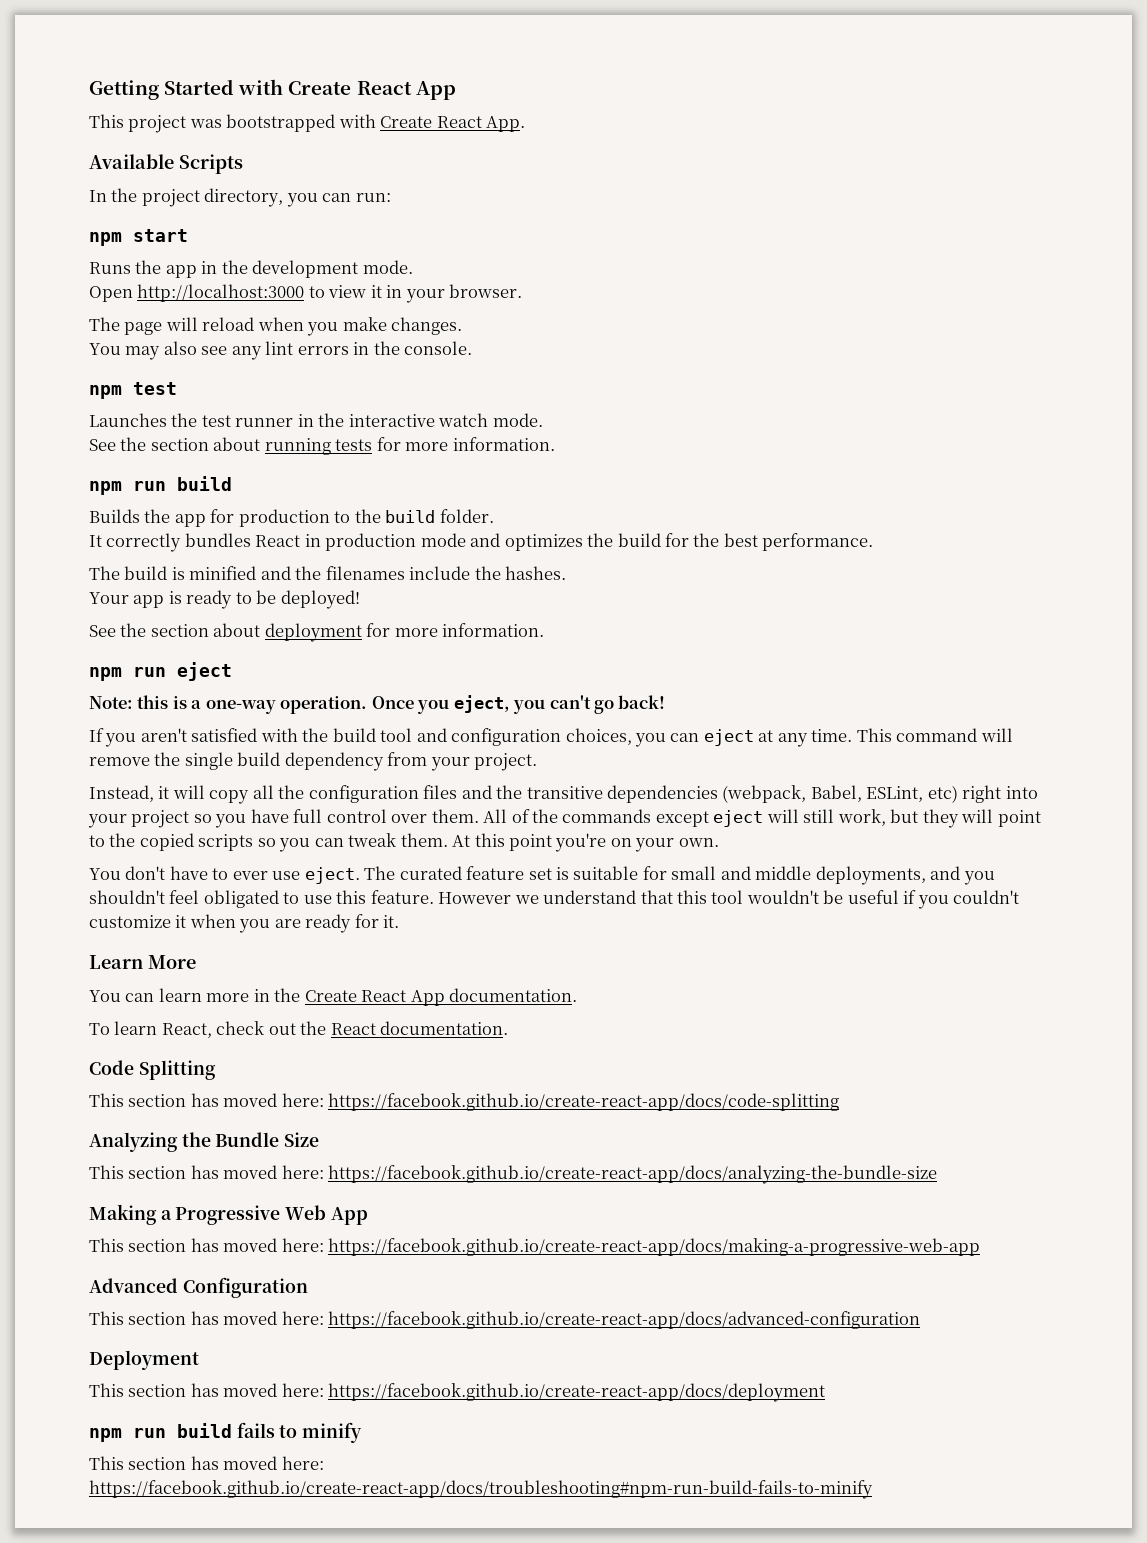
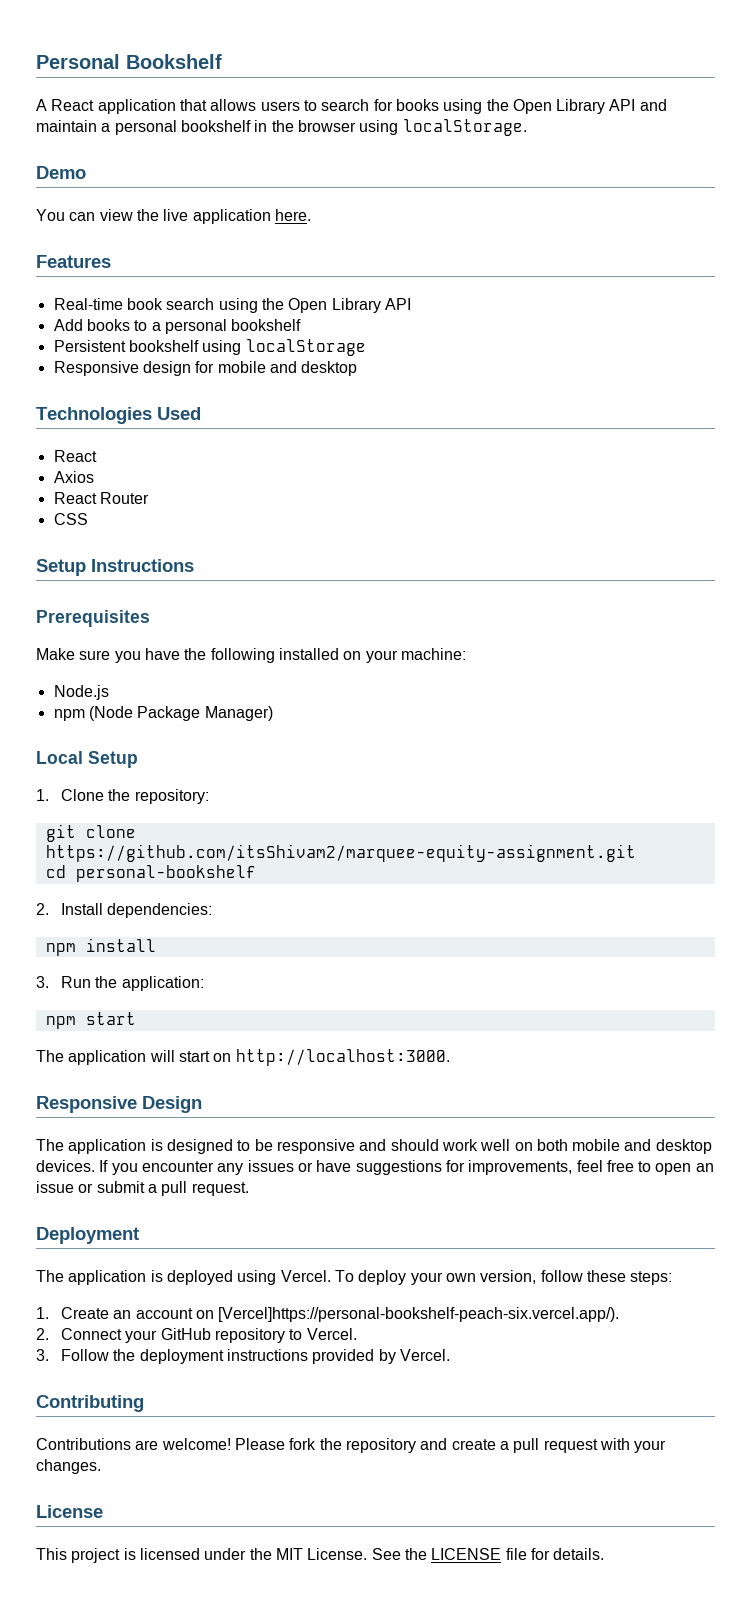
[89,79,456,100] [89,114,526,133] [89,154,243,174] [89,188,391,207] [89,229,188,246] [89,260,413,278] [89,284,523,303] [89,317,463,336] [89,341,473,360] [89,382,177,399] [89,413,543,427] [89,437,555,455] [89,476,232,495] [89,509,494,527] [89,533,874,552] [89,566,567,580] [89,590,360,609] [89,623,545,642] [89,662,232,681] [89,695,666,714] [89,728,1013,747] [89,752,538,771] [89,785,1038,804] [88,809,1041,828] [89,833,719,852] [89,866,995,885] [89,890,1020,909] [89,914,400,933] [89,955,196,969] [89,988,578,1006] [89,1021,509,1038] [89,1060,216,1080] [89,1093,840,1111] [89,1132,320,1152] [89,1165,938,1184] [89,1204,368,1225] [89,1238,981,1256] [89,1277,308,1298] [89,1311,921,1329] [89,1350,199,1370] [89,1383,826,1402] [89,1422,363,1443] [89,1456,324,1470] [89,1480,873,1499] Getting Started with Create React App // This project was bootstrapped with Create React App. // Available Scripts // In the project directory, you can run: // npm start // Runs the app in the development mode. // Open http://localhost:3000 to view it in your browser. // The page will reload when you make changes. // You may also see any lint errors in the console. // npm test // Launches the test runner in the interactive watch mode. // See the section about running tests for more information. // npm run build // Builds the app for production to the build folder. // It correctly bundles React in production mode and optimizes the build for the best performance. // The build is minified and the filenames include the hashes. // Your app is ready to be deployed! // See the section about deployment for more information. // npm run eject // Note: this is a one-way operation. Once you eject, you can't go back! // If you aren't satisfied with the build tool and configuration choices, you can eject at any time. This command will remove the single build dependency from your project. // Instead, it will copy all the configuration files and the transitive dependencies (webpack, Babel, ESLint, etc) right into your project so you have full control over them. All of the commands except eject will still work, but they will point to the copied scripts so you can tweak them. At this point you're on your own. // You don't have to ever use eject. The curated feature set is suitable for small and middle deployments, and you shouldn't feel obligated to use this feature. However we understand that this tool wouldn't be useful if you couldn't customize it when you are ready for it. // Learn More // You can learn more in the Create React App documentation. // To learn React, check out the React documentation. // Code Splitting // This section has moved here: https://facebook.github.io/create-react-app/docs/code-splitting // Analyzing the Bundle Size // This section has moved here: https://facebook.github.io/create-react-app/docs/analyzing-the-bundle-size // Making a Progressive Web App // This section has moved here: https://facebook.github.io/create-react-app/docs/making-a-progressive-web-app // Advanced Configuration // This section has moved here: https://facebook.github.io/create-react-app/docs/advanced-configuration // Deployment // This section has moved here: https://facebook.github.io/create-react-app/docs/deployment // npm run build fails to minify // This section has moved here: https://facebook.github.io/create-react-app/docs/troubleshooting#npm-run-build-fails-to-minify -> [36,54,222,69] [36,99,667,114] [36,119,527,136] [36,166,86,179] [36,209,311,224] [36,255,111,268] [53,298,411,313] [53,319,302,334] [53,339,366,356] [53,361,358,376] [36,407,201,424] [53,450,97,462] [53,471,94,483] [53,492,149,504] [53,513,88,525] [36,559,194,576] [36,610,150,627] [36,648,466,663] [53,685,109,700] [53,706,273,721] [36,751,138,768] [36,789,209,804] [45,824,136,842] [45,844,636,862] [45,865,256,882] [36,903,213,918] [45,938,156,956] [36,976,204,991] [45,1012,136,1029] [36,1049,450,1066] [36,1096,202,1113] [36,1139,712,1154] [36,1160,714,1175] [36,1181,249,1196] [36,1227,139,1244] [36,1270,673,1285] [36,1307,620,1322] [36,1328,357,1343] [36,1349,450,1364] [36,1395,144,1412] [36,1438,667,1453] [36,1459,101,1474] [36,1505,103,1518] [36,1548,605,1563] Personal Bookshelf // A React application that allows users to search for books using the Open Library API and maintain a personal bookshelf in the browser using localStorage. // Demo // You can view the live application here. // Features // Real-time book search using the Open Library API // Add books to a personal bookshelf // Persistent bookshelf using localStorage // Responsive design for mobile and desktop // Technologies Used // React // Axios // React Router // CSS // Setup Instructions // Prerequisites // Make sure you have the following installed on your machine: // Node.js // npm (Node Package Manager) // Local Setup // 1. Clone the repository: // git clone https://github.com/itsShivam2/marquee-equity-assignment.git // cd personal-bookshelf // 2. Install dependencies: // npm install // 3. Run the application: // npm start // The application will start on http://localhost:3000. // Responsive Design // The application is designed to be responsive and should work well on both mobile and desktop devices. If you encounter any issues or have suggestions for improvements, feel free to open an issue or submit a pull request. // Deployment // The application is deployed using Vercel. To deploy your own version, follow these steps: // 1. Create an account on [Vercel]https://personal-bookshelf-peach-six.vercel.app/). // 2. Connect your GitHub repository to Vercel. // 3. Follow the deployment instructions provided by Vercel. // Contributing // Contributions are welcome! Please fork the repository and create a pull request with your changes. // License // This project is licensed under the MIT License. See the LICENSE file for details.

